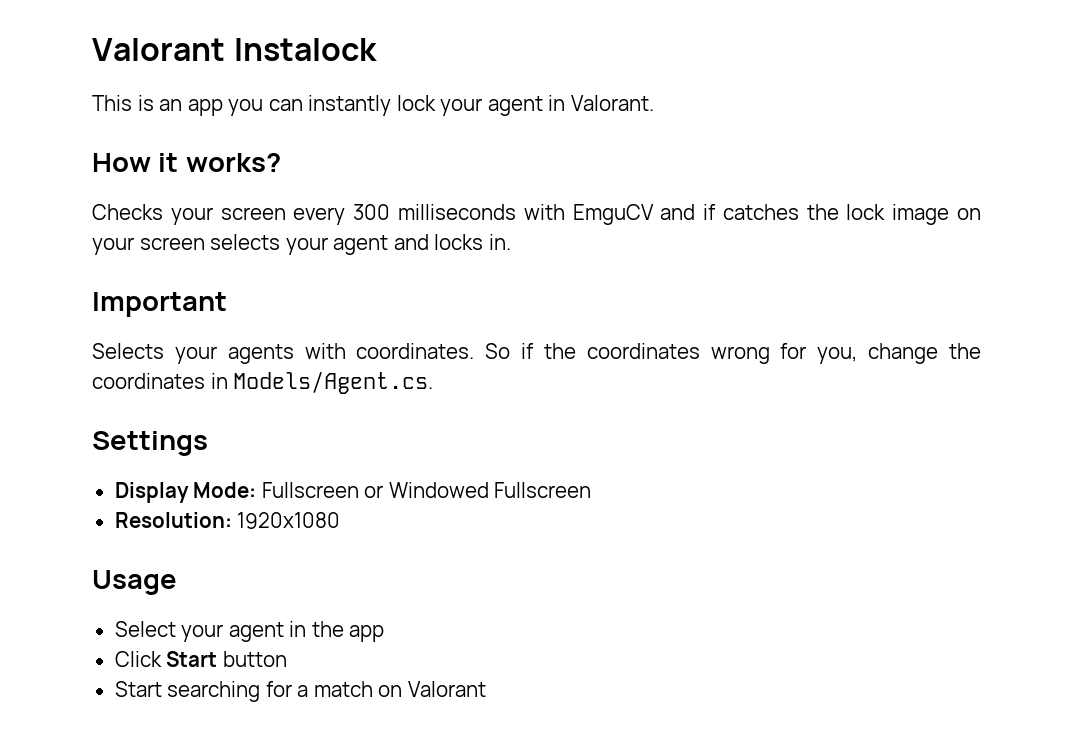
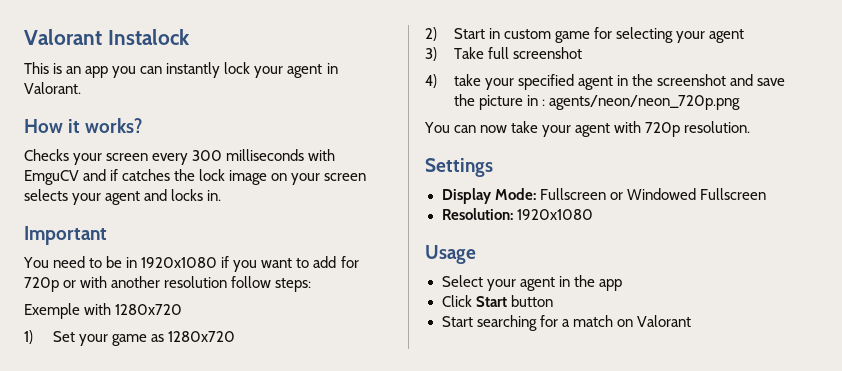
[92,343,981,364] [92,371,434,394] Selects your agents with coordinates. So if the coordinates wrong for you, change the coordinates in Models/Agent.cs. -> [23,256,359,272] [24,276,312,292] [24,303,183,319] [24,330,236,346] [425,27,745,43] [425,47,582,61] [425,74,786,90] [453,94,741,110] [424,121,751,137] You need to be in 1920x1080 if you want to add for 720p or with another resolution follow steps: // Exemple with 1280x720 // 1) Set your game as 1280x720 // 2) Start in custom game for selecting your agent // 3) Take full screenshot // 4) take your specified agent in the screenshot and save the picture in : agents/neon/neon_720p.png // You can now take your agent with 720p resolution.

